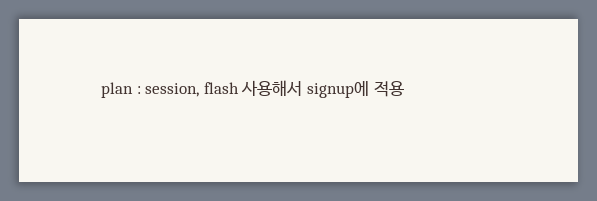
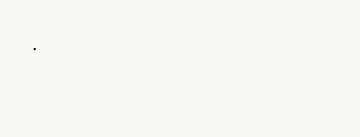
[101,80,404,98] plan : session, flash 사용해서 signup에 적용 -> [31,48,37,51] .

